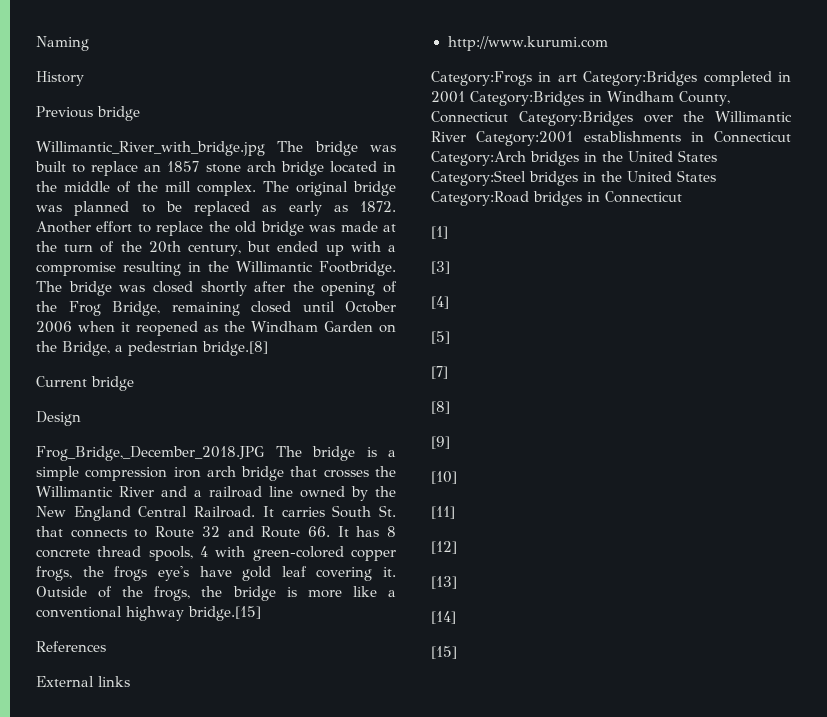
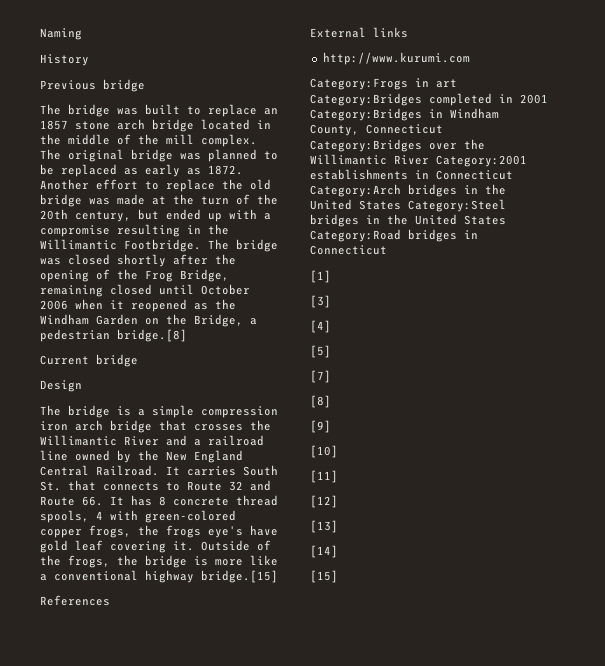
[36,141,265,156] Willimantic_River_with_bridge.jpg -> (145, 85) none
[36,446,264,461] Frog_Bridge,_December_2018.JPG -> (82, 386) none

